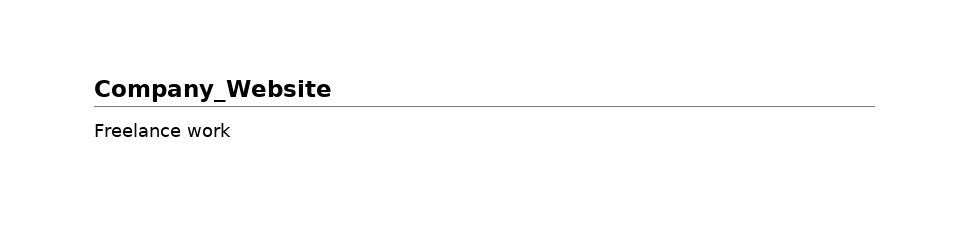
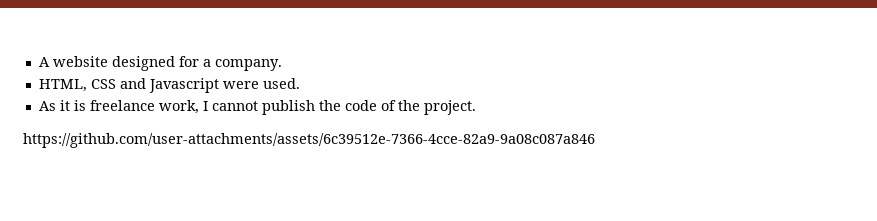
[94,80,332,102] [94,123,231,137] Company_Website // Freelance work -> [38,56,282,71] [38,78,300,93] [38,100,476,115] [23,133,595,148] A website designed for a company. // HTML, CSS and Javascript were used. // As it is freelance work, I cannot publish the code of the project. // https://github.com/user-attachments/assets/6c39512e-7366-4cce-82a9-9a08c087a846

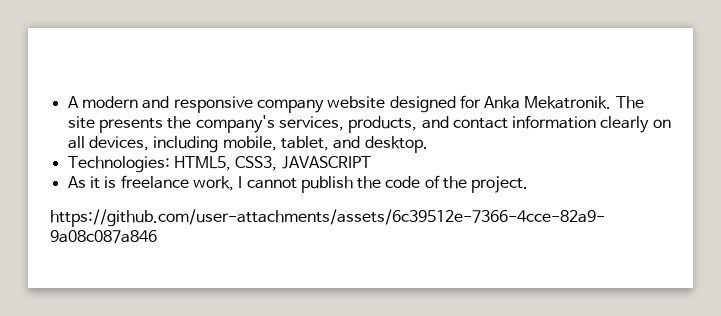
[52,56,282,71] [38,78,300,93] website designed for a company. // HTML, CSS and Javascript were used. -> [81,95,644,113] [67,115,671,133] [67,136,428,153] [67,156,371,173] modern and responsive company website designed for Anka Mekatronik. The site presents the company's services, products, and contact information clearly on all devices, including mobile, tablet, and desktop. // Technologies: HTML5, CSS3, JAVASCRIPT

